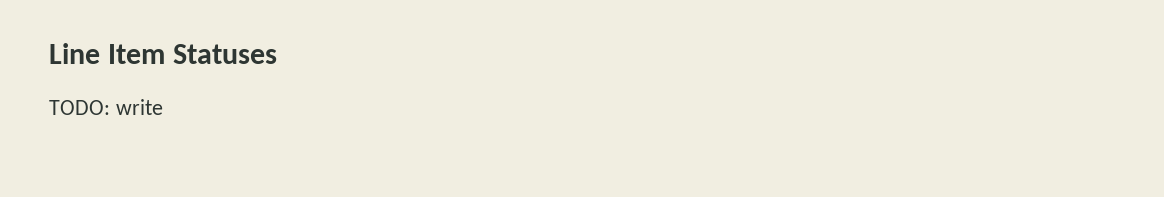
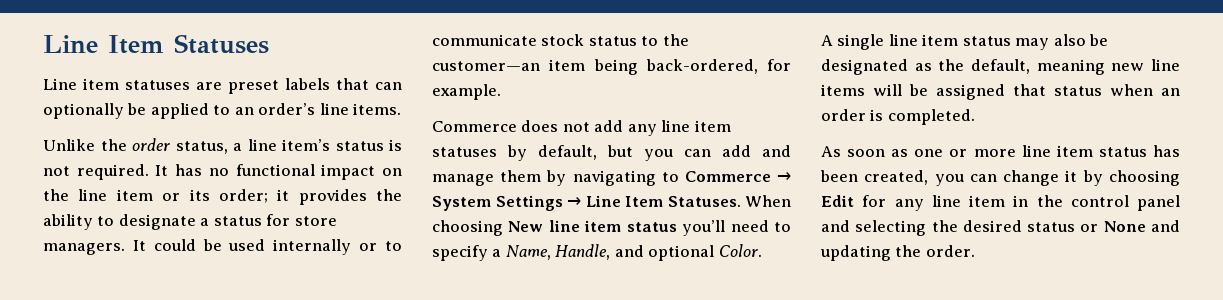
[49,99,163,115] TODO: write -> [43,78,402,94] [43,103,402,119] [43,138,402,154] [43,164,402,180] [43,189,402,205] [43,214,337,230] [43,239,402,255] [432,34,689,46] [432,59,791,75] [432,84,501,100] [432,120,731,136] [432,145,791,161] [432,170,791,186] [432,195,791,211] [432,220,791,236] [432,244,762,261] [821,34,1109,50] [821,59,1180,75] [821,84,1180,100] [821,109,975,125] [821,145,1180,157] [820,170,1180,186] [821,195,1180,211] [821,220,1180,236] [820,245,975,261] Line item statuses are preset labels that can optionally be applied to an order’s line items. // Unlike the order status, a line item’s status is not required. It has no functional impact on the line item or its order; it provides the ability to designate a status for store managers. It could be used internally or to communicate stock status to the customer—an item being back-ordered, for example. // Commerce does not add any line item statuses by default, but you can add and manage them by navigating to Commerce → System Settings → Line Item Statuses. When choosing New line item status you’ll need to specify a Name, Handle, and optional Color. // A single line item status may also be designated as the default, meaning new line items will be assigned that status when an order is completed. // As soon as one or more line item status has been created, you can change it by choosing Edit for any line item in the control panel and selecting the desired status or None and updating the order.

